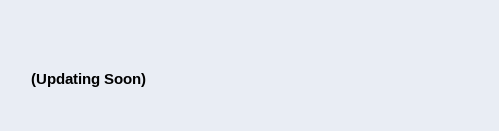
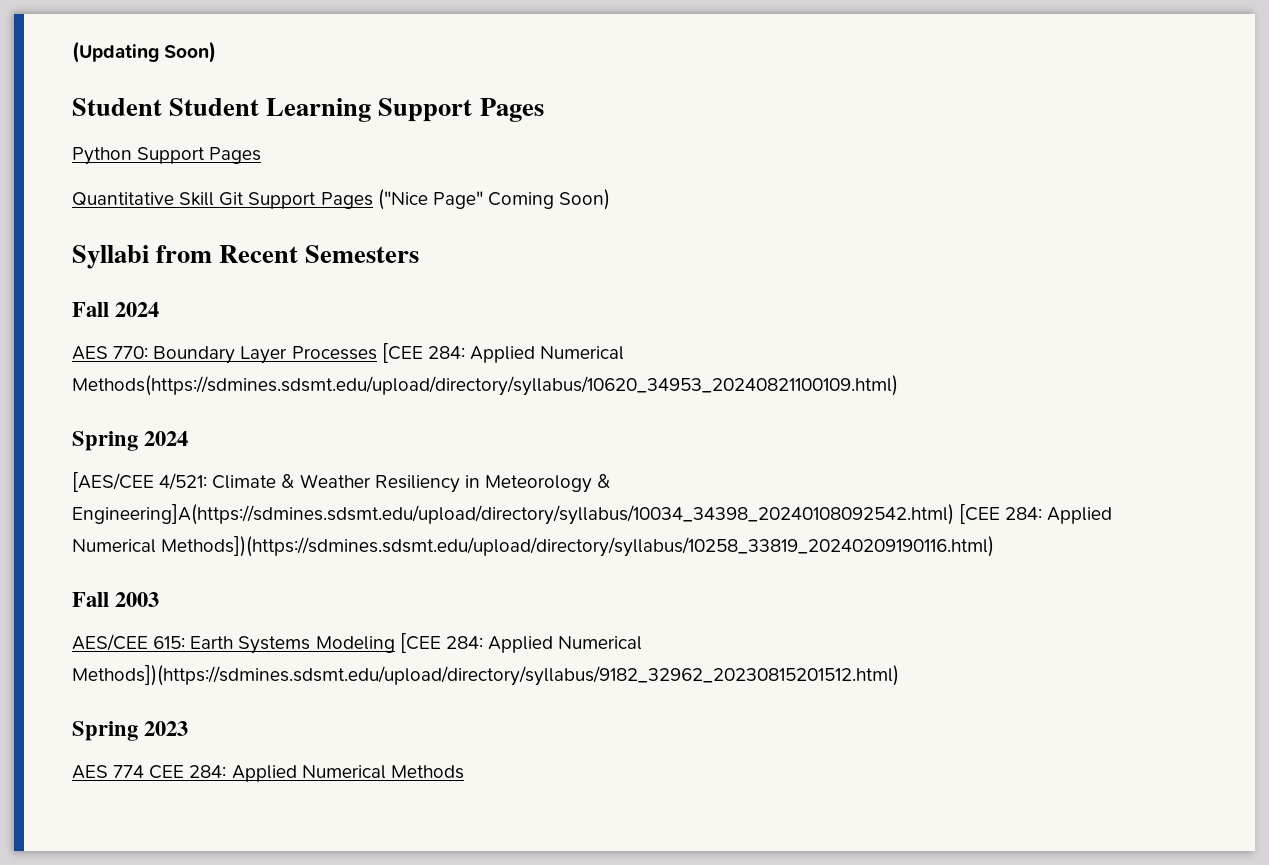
(147, 80) none -> [72,98,544,122] [72,147,262,165] [72,189,611,210] [72,245,420,269] [72,302,160,317] [72,343,625,364] [72,375,898,396] [72,431,189,451] [72,472,611,493] [72,504,1113,525] [72,536,995,557] [72,592,160,607] [72,633,643,654] [72,665,899,686] [72,721,189,741] [72,765,464,782] // Student Student Learning Support Pages // Python Support Pages // Quantitative Skill Git Support Pages ("Nice Page" Coming Soon) // Syllabi from Recent Semesters // Fall 2024 // AES 770: Boundary Layer Processes [CEE 284: Applied Numerical Methods(https://sdmines.sdsmt.edu/upload/directory/syllabus/10620_34953_20240821100109.html) // Spring 2024 // [AES/CEE 4/521: Climate & Weather Resiliency in Meteorology & Engineering]A(https://sdmines.sdsmt.edu/upload/directory/syllabus/10034_34398_20240108092542.html) [CEE 284: Applied Numerical Methods])(https://sdmines.sdsmt.edu/upload/directory/syllabus/10258_33819_20240209190116.html) // Fall 2003 // AES/CEE 615: Earth Systems Modeling [CEE 284: Applied Numerical Methods])(https://sdmines.sdsmt.edu/upload/directory/syllabus/9182_32962_20230815201512.html) // Spring 2023 // AES 774 CEE 284: Applied Numerical Methods

